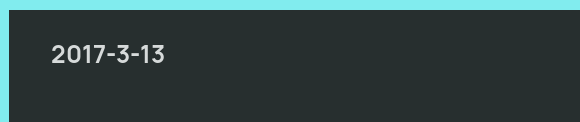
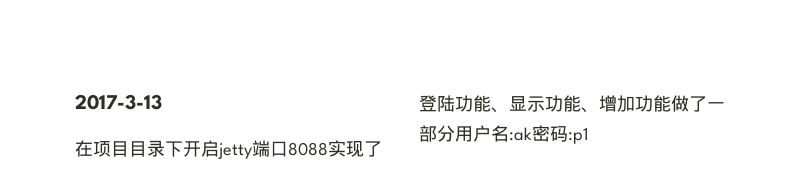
(165, 54) none -> [75,140,382,159] [419,95,725,113] [419,125,588,144] // 在项目目录下开启jetty端口8088实现了登陆功能、显示功能、增加功能做了一部分用户名:ak密码:p1

